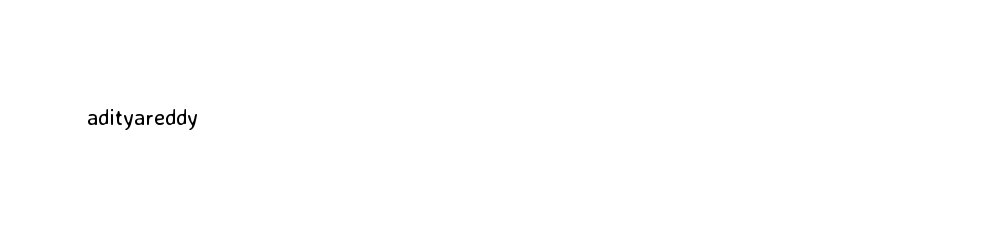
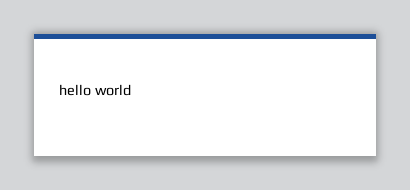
[87,109,198,130] adityareddy -> [59,84,131,96] hello world

